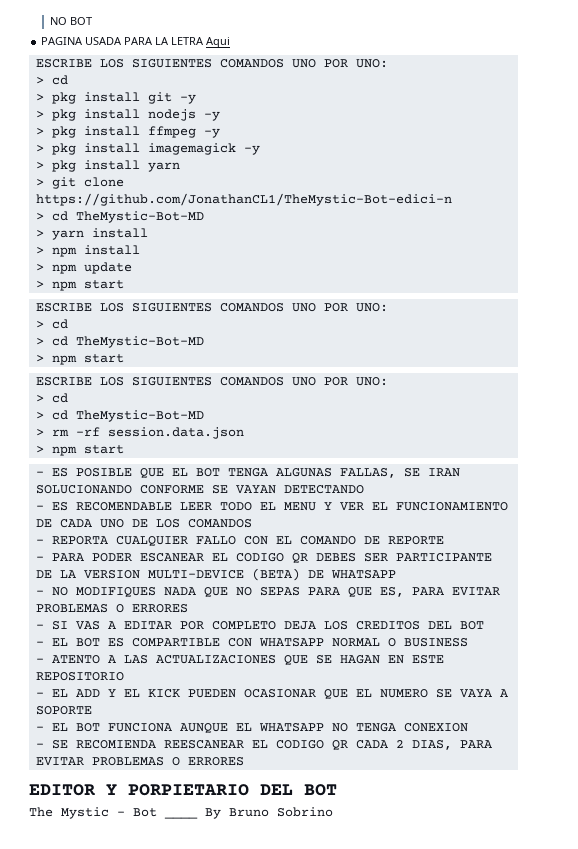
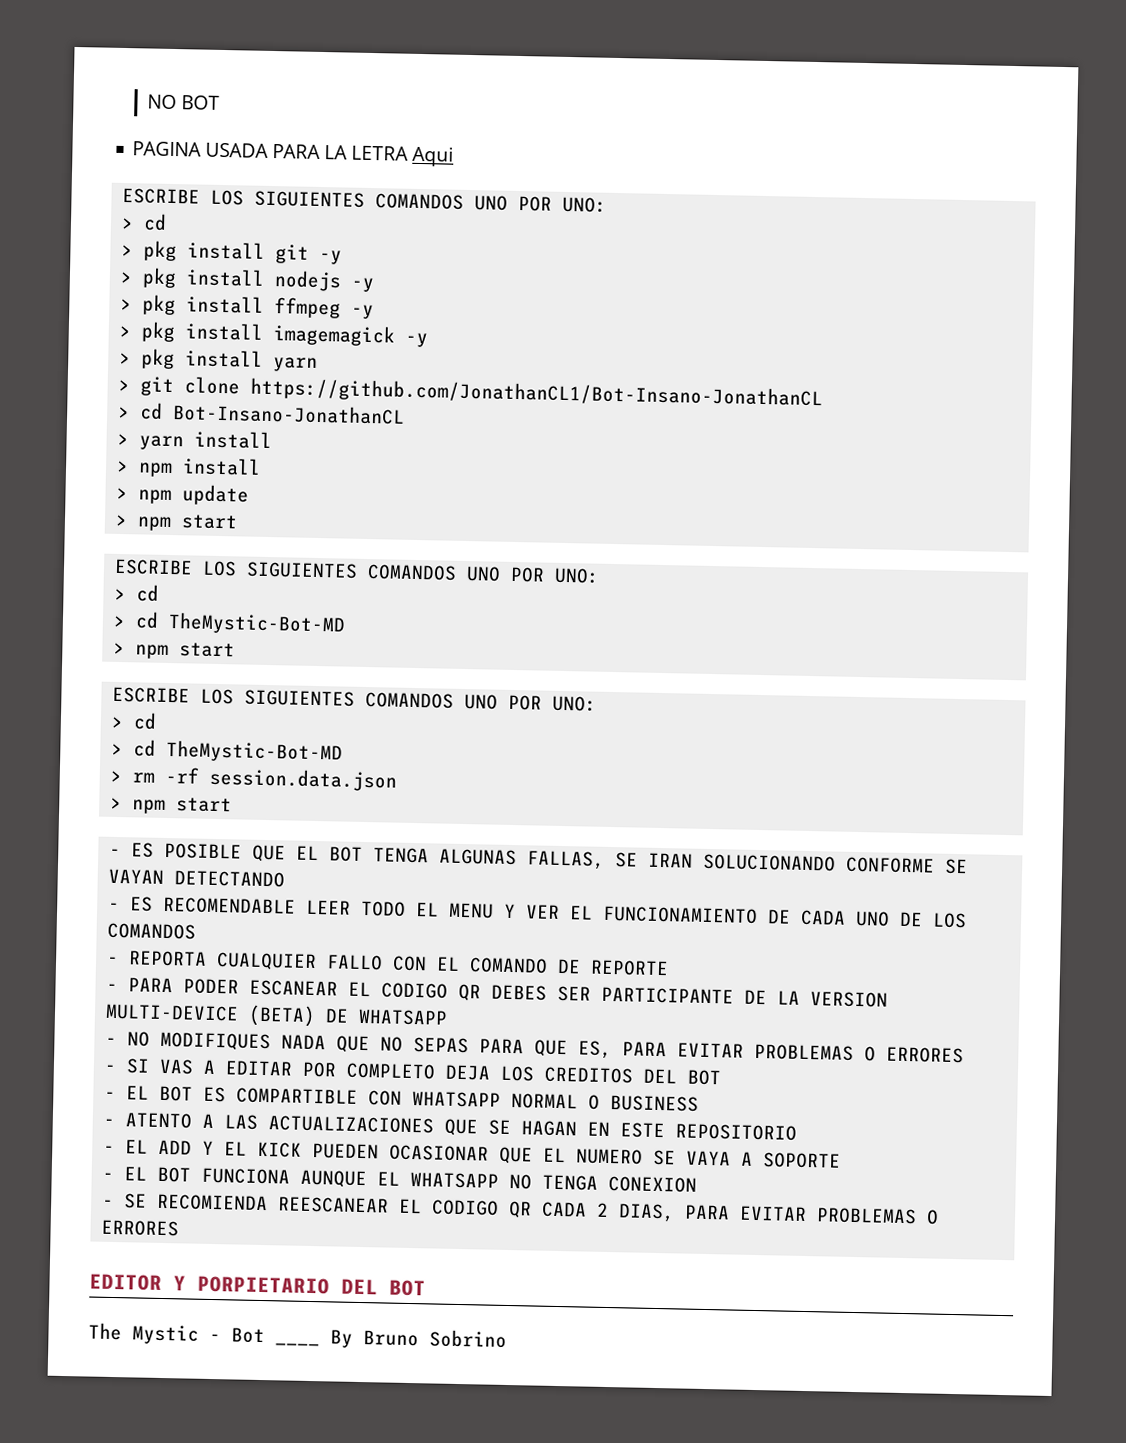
[35,193,452,206] [35,211,204,223] https://github.com/JonathanCL1/TheMystic-Bot-edici-n // > cd TheMystic-Bot-MD -> [250,377,824,410] [118,402,406,425] https://github.com/JonathanCL1/Bot-Insano-JonathanCL // > cd Bot-Insano-JonathanCL

